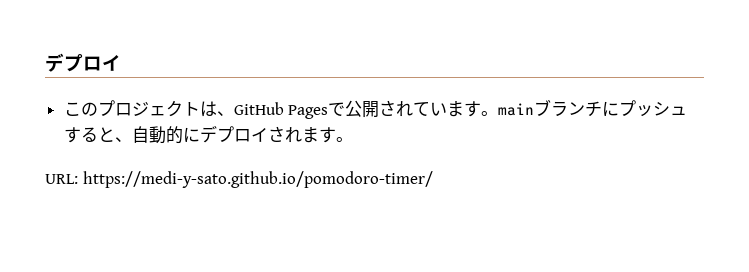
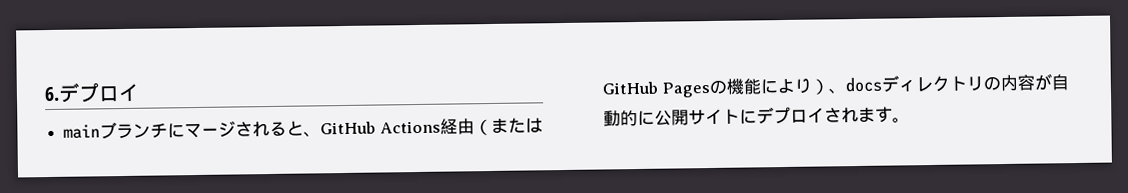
(45, 62) none -> [44,86,60,102] 6.
[63,99,688,119] [63,126,183,144] このプロジェクトは、GitHub Pagesで公開されています。mainブランチにプッシュすると、自動的 -> [63,117,543,140] [602,73,1069,98] [603,108,741,127] mainブランチにマージされると、GitHub Actions経由（またはGitHub Pagesの機能により）、docsディレクトリの内容が自動的に公開サイト
[45,171,433,188] // URL: https://medi-y-sato.github.io/pomodoro-timer/ -> (911, 120) none

